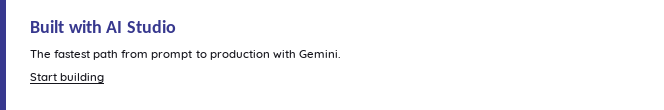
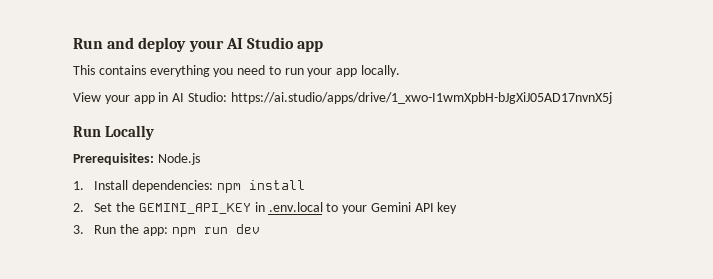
[30,20,177,33] [30,50,341,60] [30,73,105,83] Built with AI Studio // The fastest path from prompt to production with Gemini. // Start building -> [73,37,324,52] [73,65,401,77] [73,92,612,104] [73,125,155,140] [73,153,200,165] [73,180,305,193] [73,202,458,214] [73,224,260,237] Run and deploy your AI Studio app // This contains everything you need to run your app locally. // View your app in AI Studio: https://ai.studio/apps/drive/1_xwo-I1wmXpbH-bJgXiJ05AD17nvnX5j // Run Locally // Prerequisites: Node.js // 1. Install dependencies: npm install // 2. Set the GEMINI_API_KEY in .env.local to your Gemini API key // 3. Run the app: npm run dev

